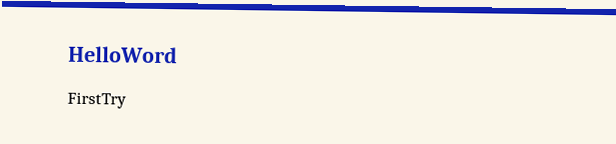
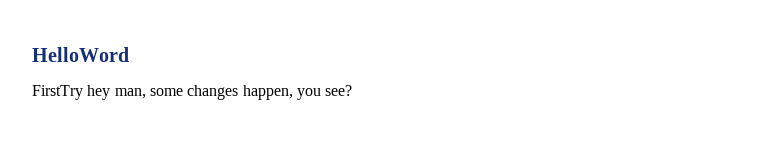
(127, 100) none -> [87,85,353,100] hey man, some changes happen, you see?

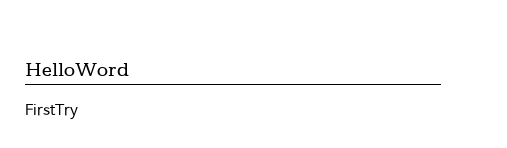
[87,85,353,100] hey man, some changes happen, you see? -> (78, 112) none

